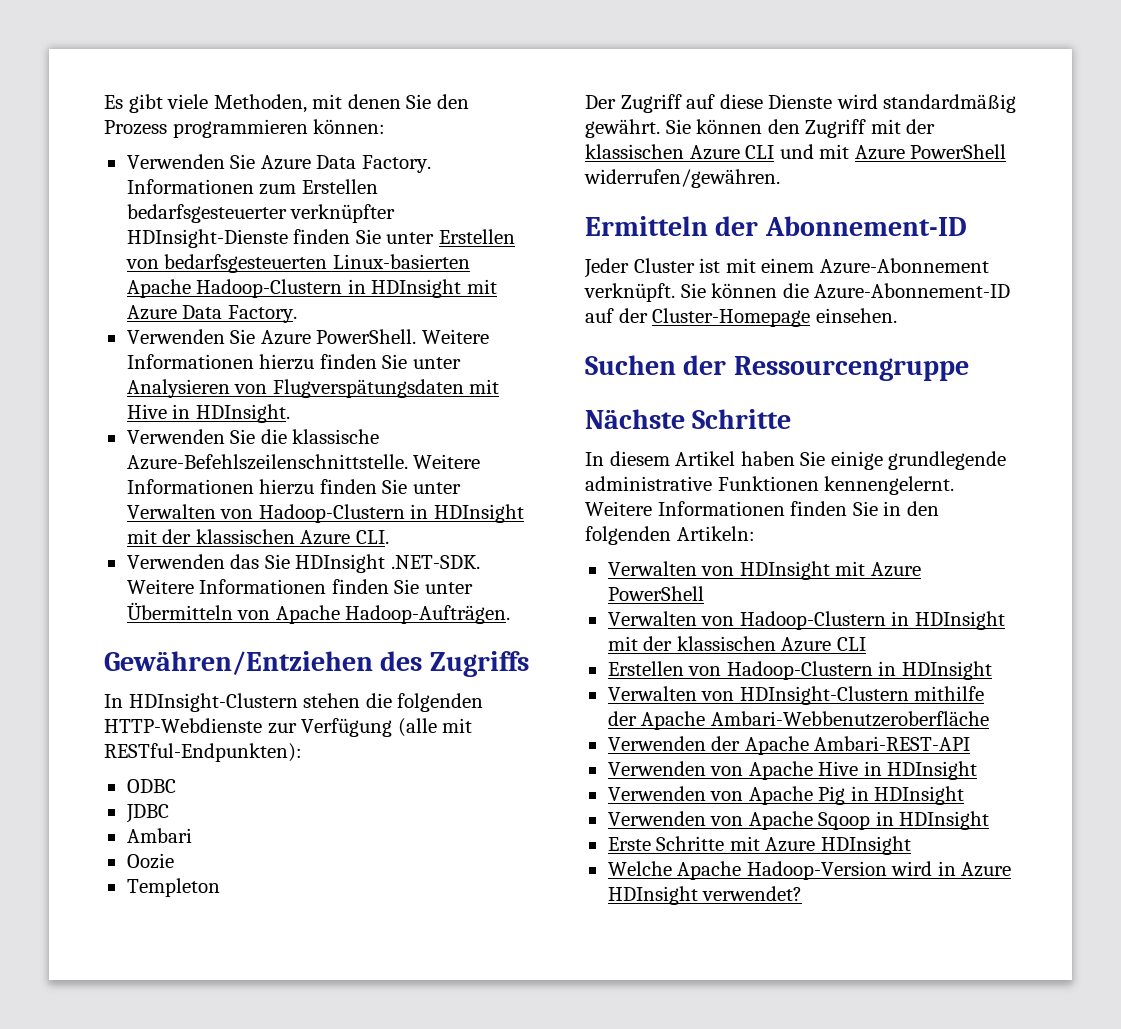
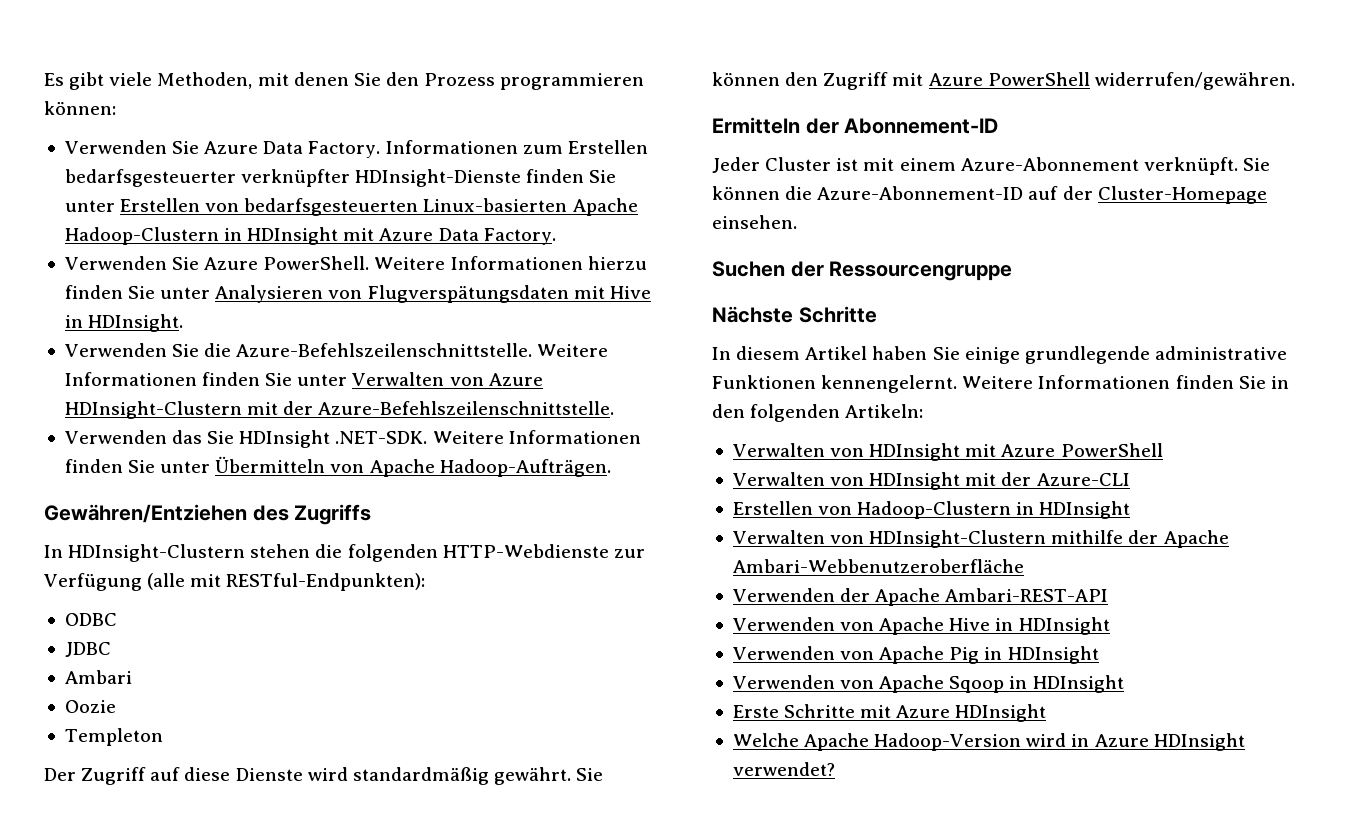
[292,429,380,444] klassische -> (232, 350) none
[259,479,315,495] hierzu -> (197, 379) none
[258,504,524,523] [126,529,389,545] Hadoop-Clustern in HDInsight mit der klassischen Azure CLI. -> [488,373,543,386] [64,401,615,419] Azure HDInsight-Clustern mit der Azure-Befehlszeilenschnittstelle.
[906,119,936,134] [585,144,850,160] der klassischen Azure CLI und mit -> (924, 79) none
[739,611,1005,630] [607,636,866,652] Hadoop-Clustern in HDInsight mit der klassischen Azure CLI -> [869,472,1130,490] HDInsight mit der Azure-CLI

